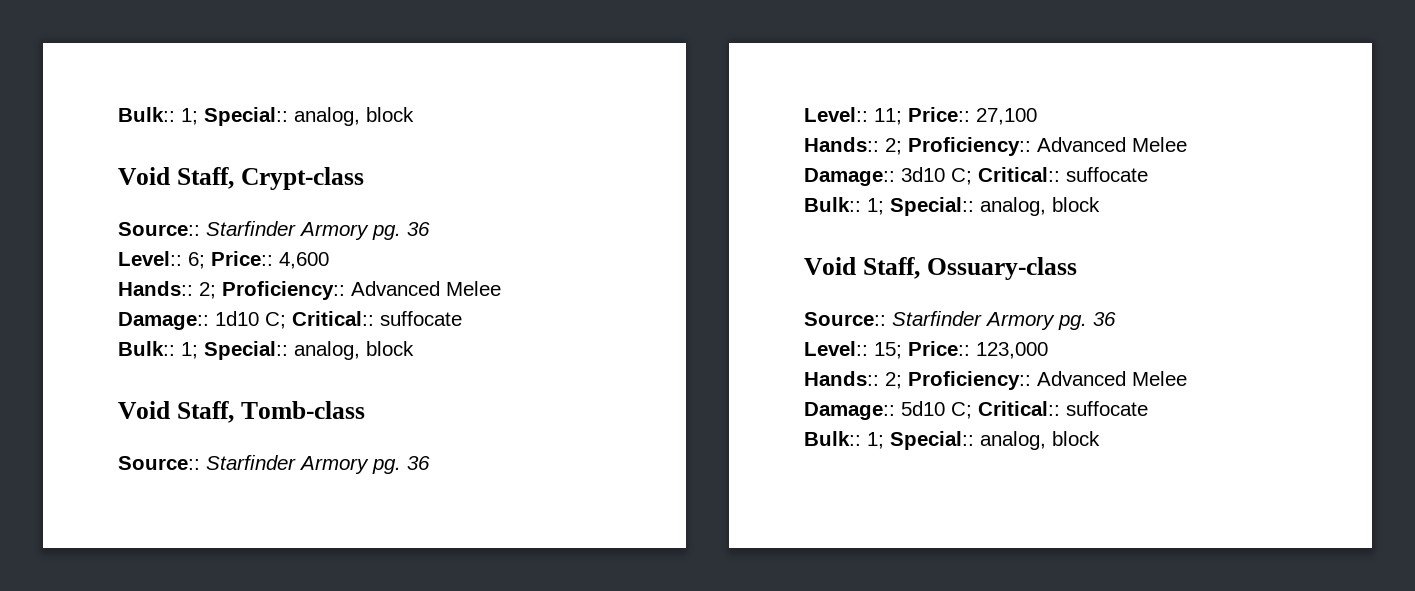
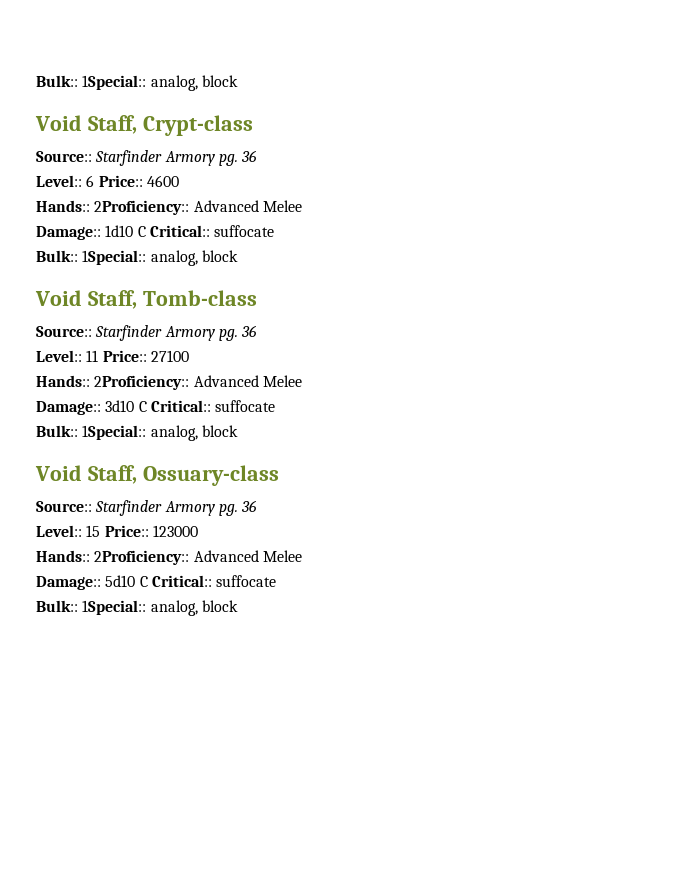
[118,107,288,126] Bulk:: 1; Special:: -> [36,75,147,90] Bulk:: 1Special::
[188,251,329,269] [118,281,345,300] 6; Price:: 4,600 // Hands:: 2; Proficiency:: -> [86,175,179,187] [36,200,190,215] 6 Price:: 4600 // Hands:: 2Proficiency::
[265,311,462,329] [118,341,288,360] C; Critical:: suffocate // Bulk:: 1; Special:: -> [137,225,275,237] [36,250,147,265] C Critical:: suffocate // Bulk:: 1Special::
[874,107,1037,125] [804,137,1031,156] 11; Price:: 27,100 // Hands:: 2; Proficiency:: -> [86,350,189,362] [36,375,190,390] 11 Price:: 27100 // Hands:: 2Proficiency::
[951,167,1148,185] [804,197,974,216] C; Critical:: suffocate // Bulk:: 1; Special:: -> [138,400,276,412] [36,425,147,440] C Critical:: suffocate // Bulk:: 1Special::
[874,341,1048,359] [804,371,1031,390] 15; Price:: 123,000 // Hands:: 2; Proficiency:: -> [86,525,198,537] [36,550,190,565] 15 Price:: 123000 // Hands:: 2Proficiency::
[951,401,1148,419] [804,431,974,450] C; Critical:: suffocate // Bulk:: 1; Special:: -> [139,575,277,587] [36,600,147,615] C Critical:: suffocate // Bulk:: 1Special::

